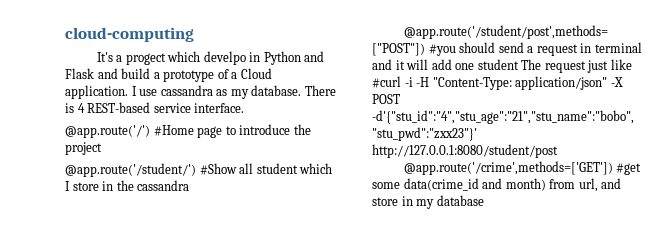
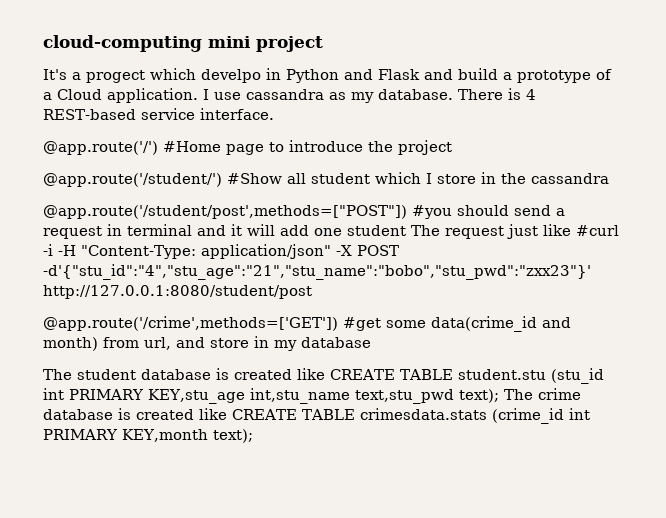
(194, 34) none -> [208,36,323,52] mini project
(484, 200) none -> [43,368,604,384] [43,388,581,404] [43,408,590,424] [43,429,253,443] // The student database is created like CREATE TABLE student.stu (stu_id int PRIMARY KEY,stu_age int,stu_name text,stu_pwd text); The crime database is created like CREATE TABLE crimesdata.stats (crime_id int PRIMARY KEY,month text);

